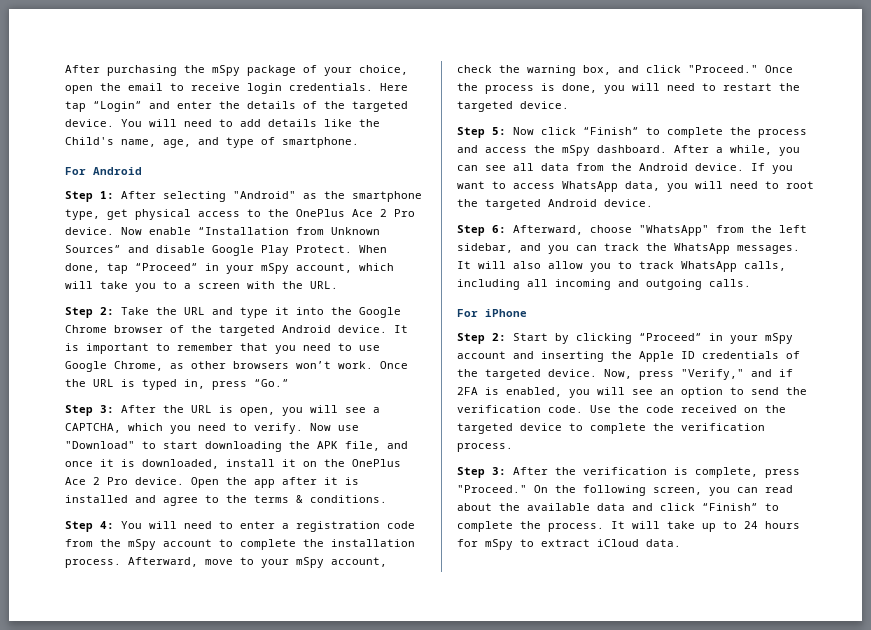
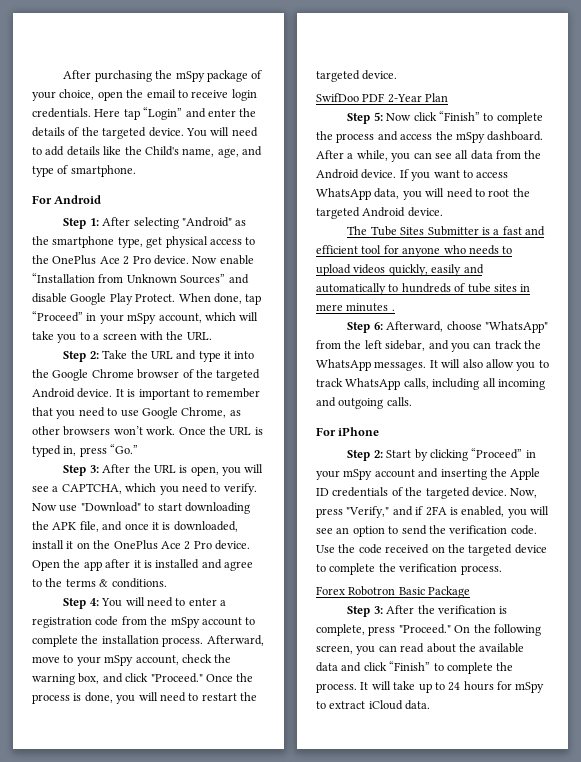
(569, 105) none -> [316,93,449,103] // SwifDoo PDF 2-Year Plan
(653, 203) none -> [347,226,546,236] [316,245,513,257] [316,264,484,276] [316,283,531,295] [316,303,395,312] // The Tube Sites Submitter is a fast and efficient tool for anyone who needs to upload videos quickly, easily and automatically to hundreds of tube sites in mere minutes .
(513, 447) none -> [316,586,471,598] // Forex Robotron Basic Package

